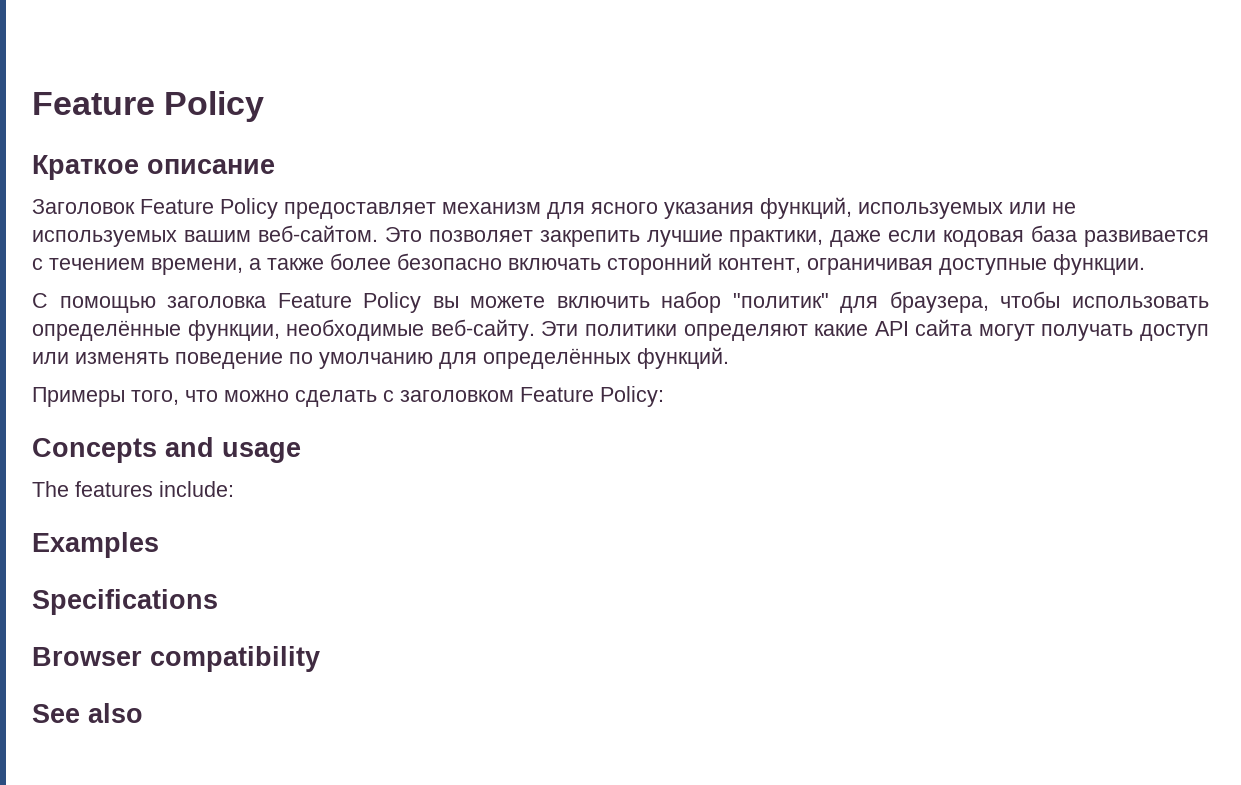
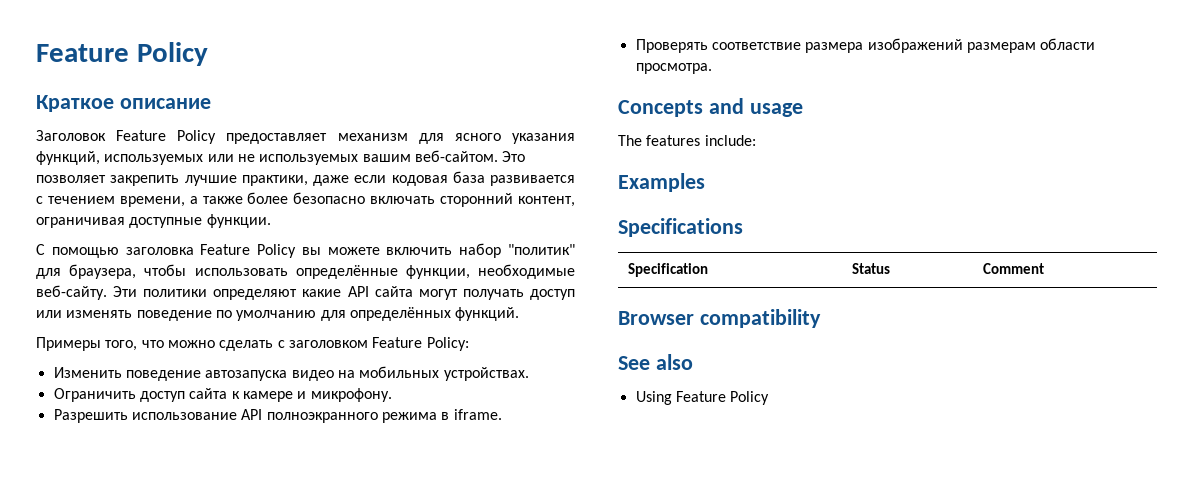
(664, 396) none -> [53,366,529,381] [53,388,392,402] [53,409,502,423] [635,38,1096,53] [635,63,712,74] // Изменить поведение автозапуска видео на мобильных устройствах. // Ограничить доступ сайта к камере и микрофону. // Разрешить использование API полноэкранного режима в iframe. // Проверять соответствие размера изображений размерам области просмотра.
(218, 602) none -> [628,263,709,277] [852,263,891,274] [983,263,1045,274] // Specification | Status | Comment
(143, 713) none -> [635,391,770,405] // Using Feature Policy

